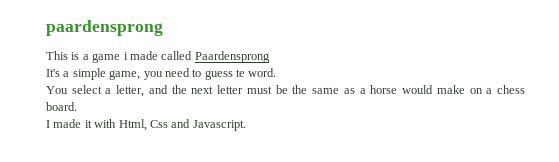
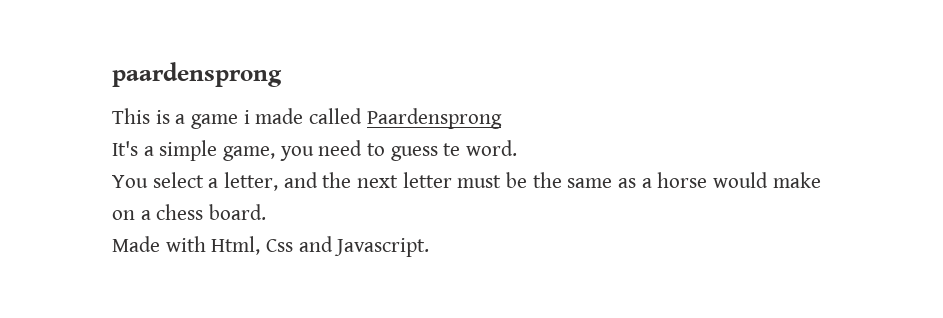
[46,119,92,128] I made it -> [112,236,160,252] Made

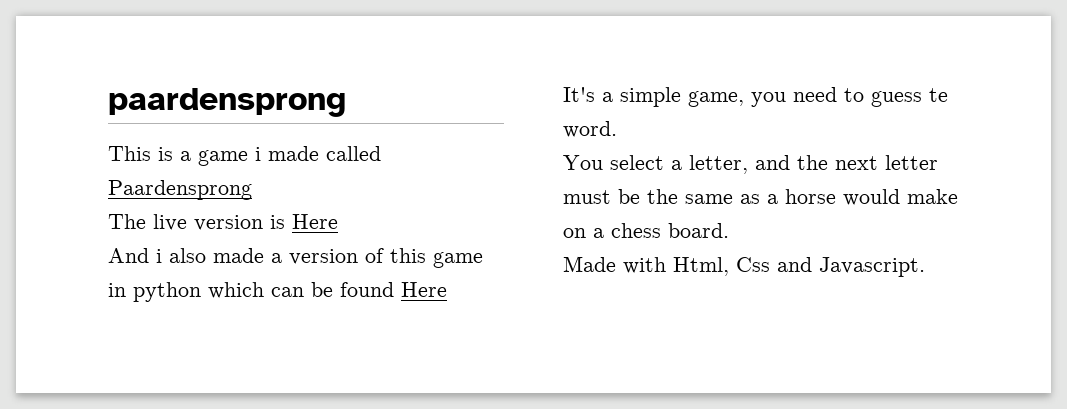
(502, 118) none -> [108,214,338,231] [108,248,483,268] [108,282,447,302] // The live version is Here // And i also made a version of this game in python which can be found Here

